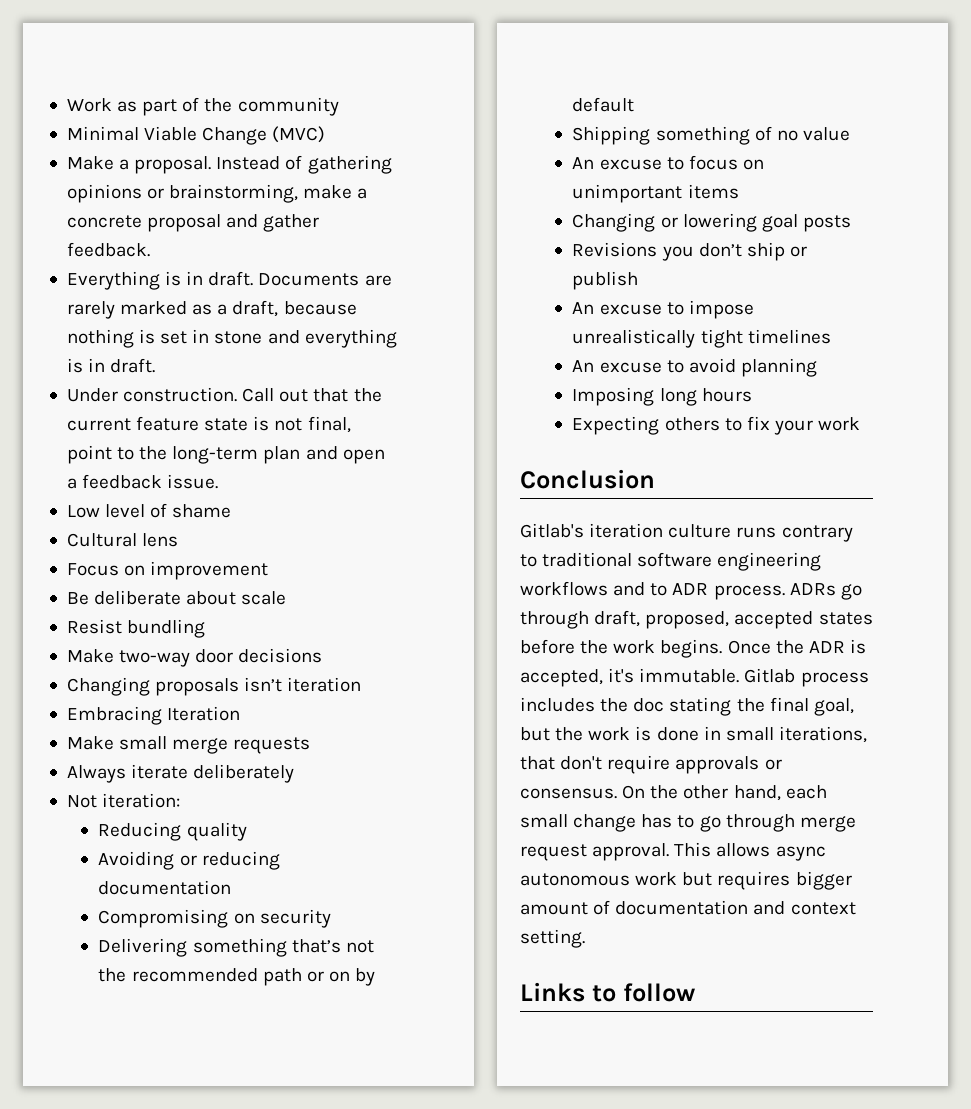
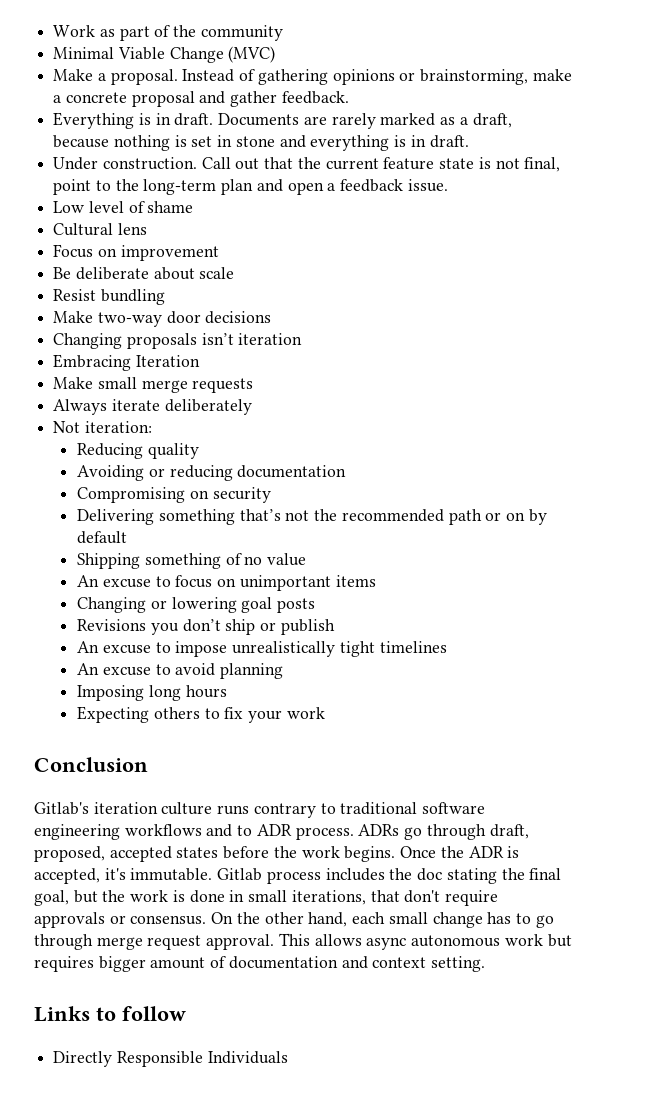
(695, 992) none -> [53,1051,288,1067] // Directly Responsible Individuals

